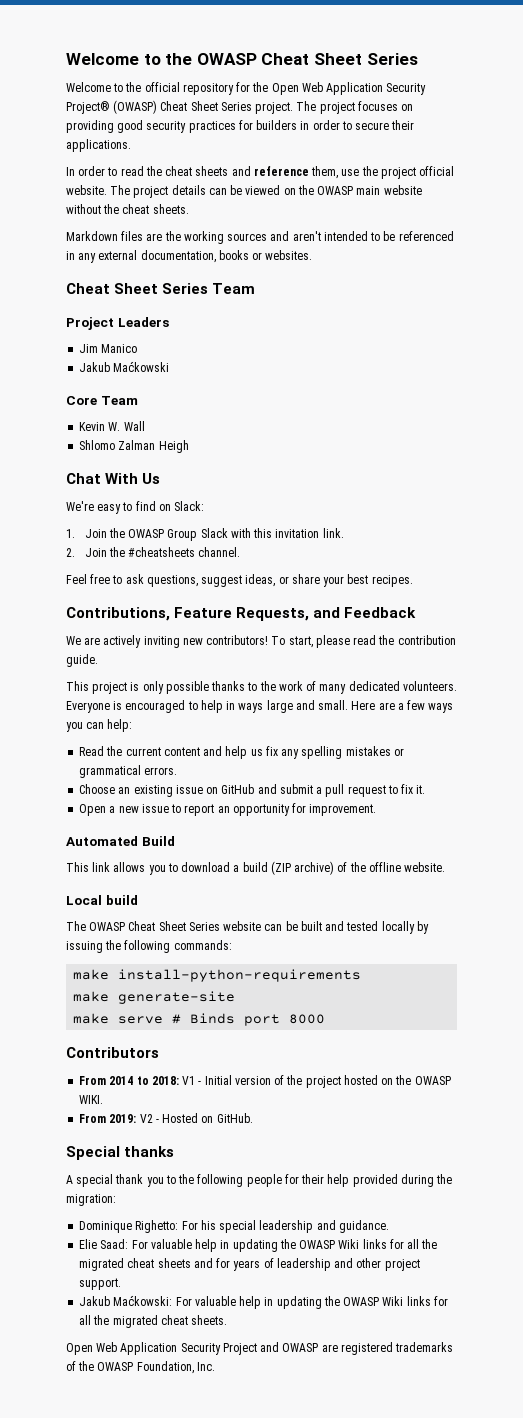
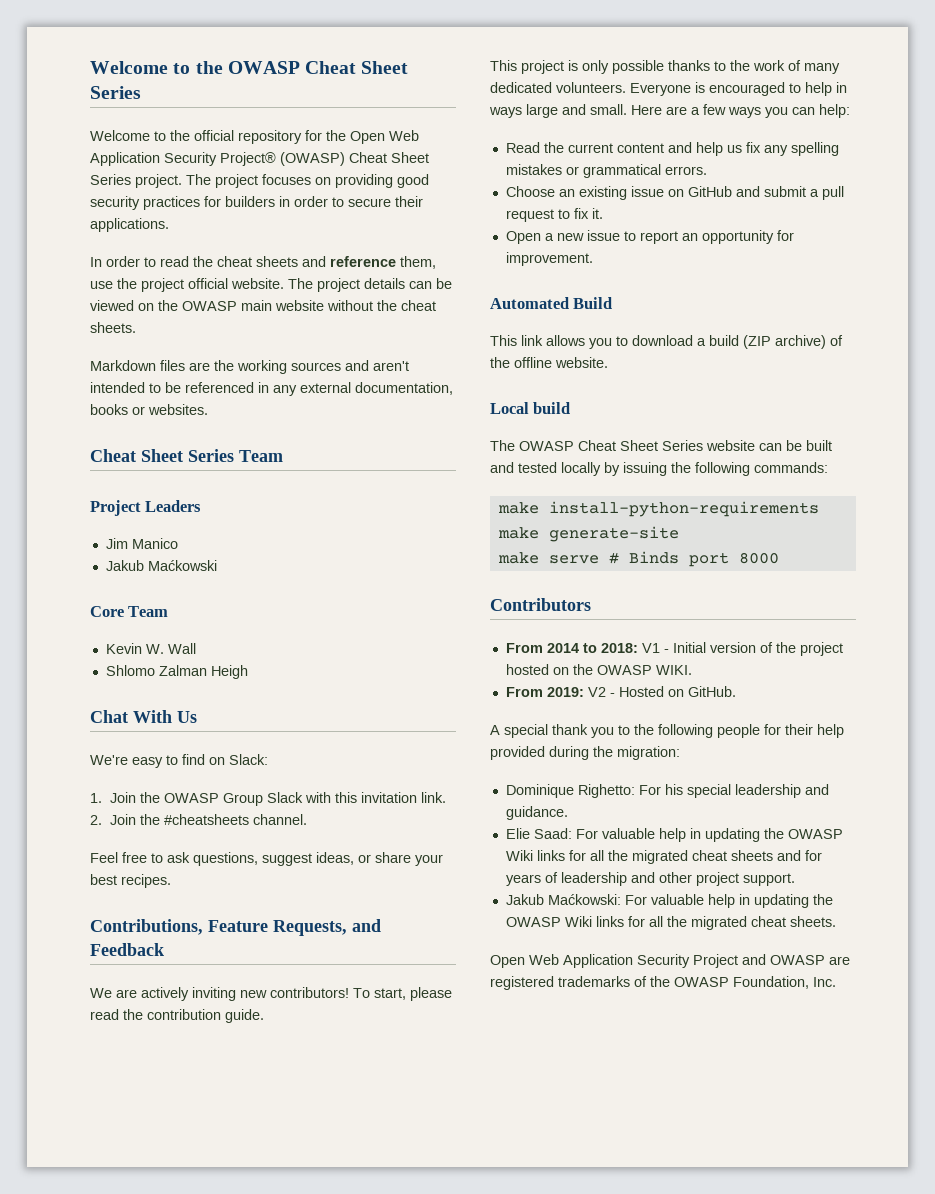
[66,1146,175,1160] // Special thanks -> (736, 691) none

